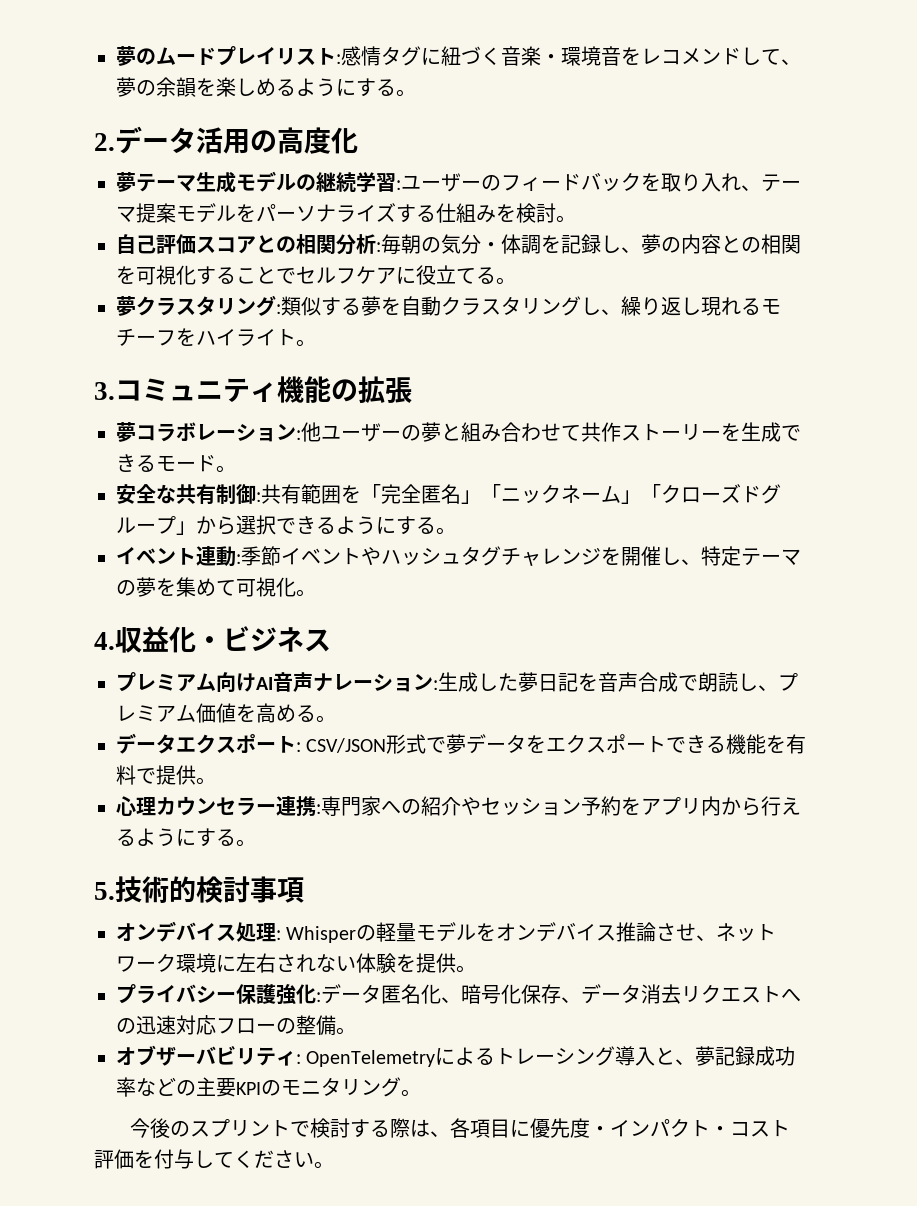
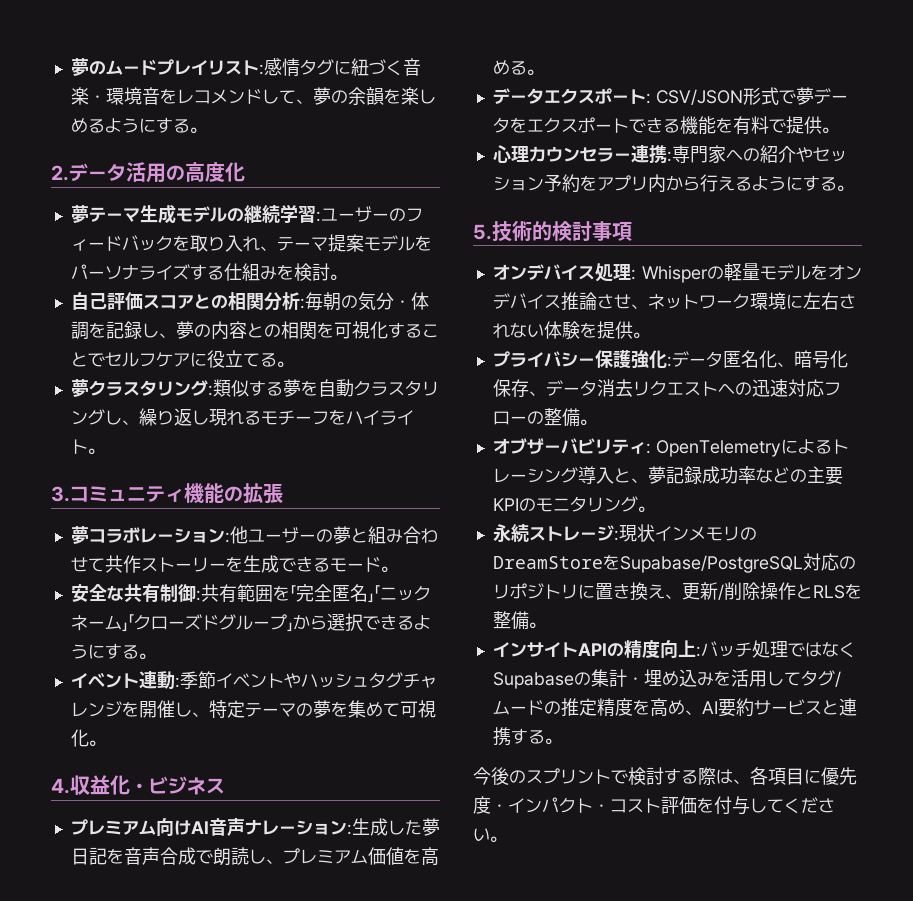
(421, 1093) none -> [492,523,757,542] [492,553,856,573] [492,582,862,601] [492,611,546,630] [492,640,856,659] [492,669,841,689] [492,698,857,717] [492,727,562,746] // 永続ストレージ:現状インメモリのDreamStoreをSupabase/PostgreSQL対応のリポジトリに置き換え、更新/削除操作とRLSを整備。 // インサイトAPIの精度向上:バッチ処理ではなくSupabaseの集計・埋め込みを活用してタグ/ムードの推定精度を高め、AI要約サービスと連携する。

